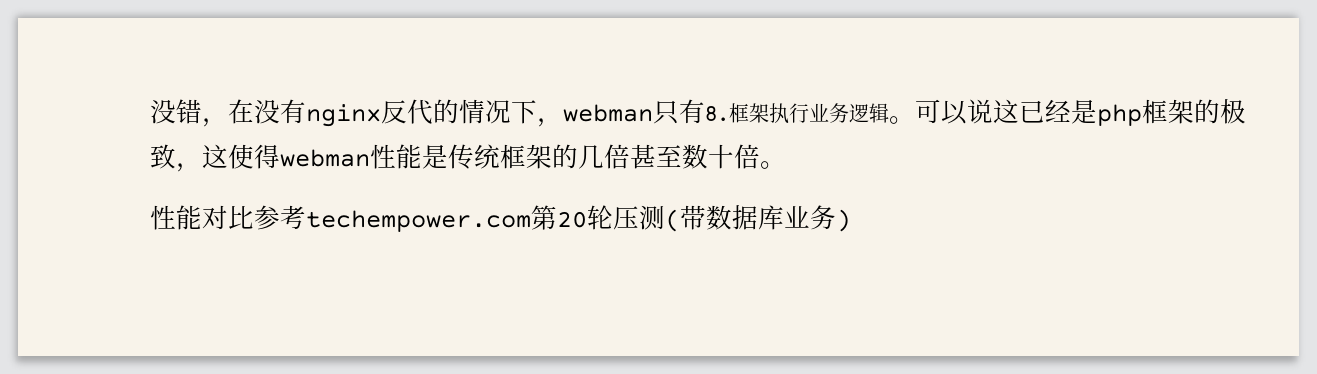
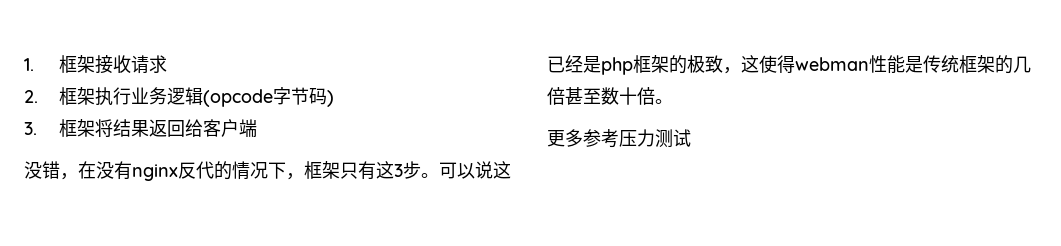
(150, 111) none -> [24,55,167,74] [24,87,334,107] [24,119,257,137] 1.框架接收请求 // 2.框架执行业务逻辑(opcode字节码) // 3.框架将结果返回给客户端 //
[563,99,889,125] webman只有8.框架执行业务逻辑 -> [304,161,421,180] 框架只有这3步
[150,205,851,232] 性能对比参考techempower.com第20轮压测(带数据库业务) -> [547,129,691,148] 更多参考压力测试

